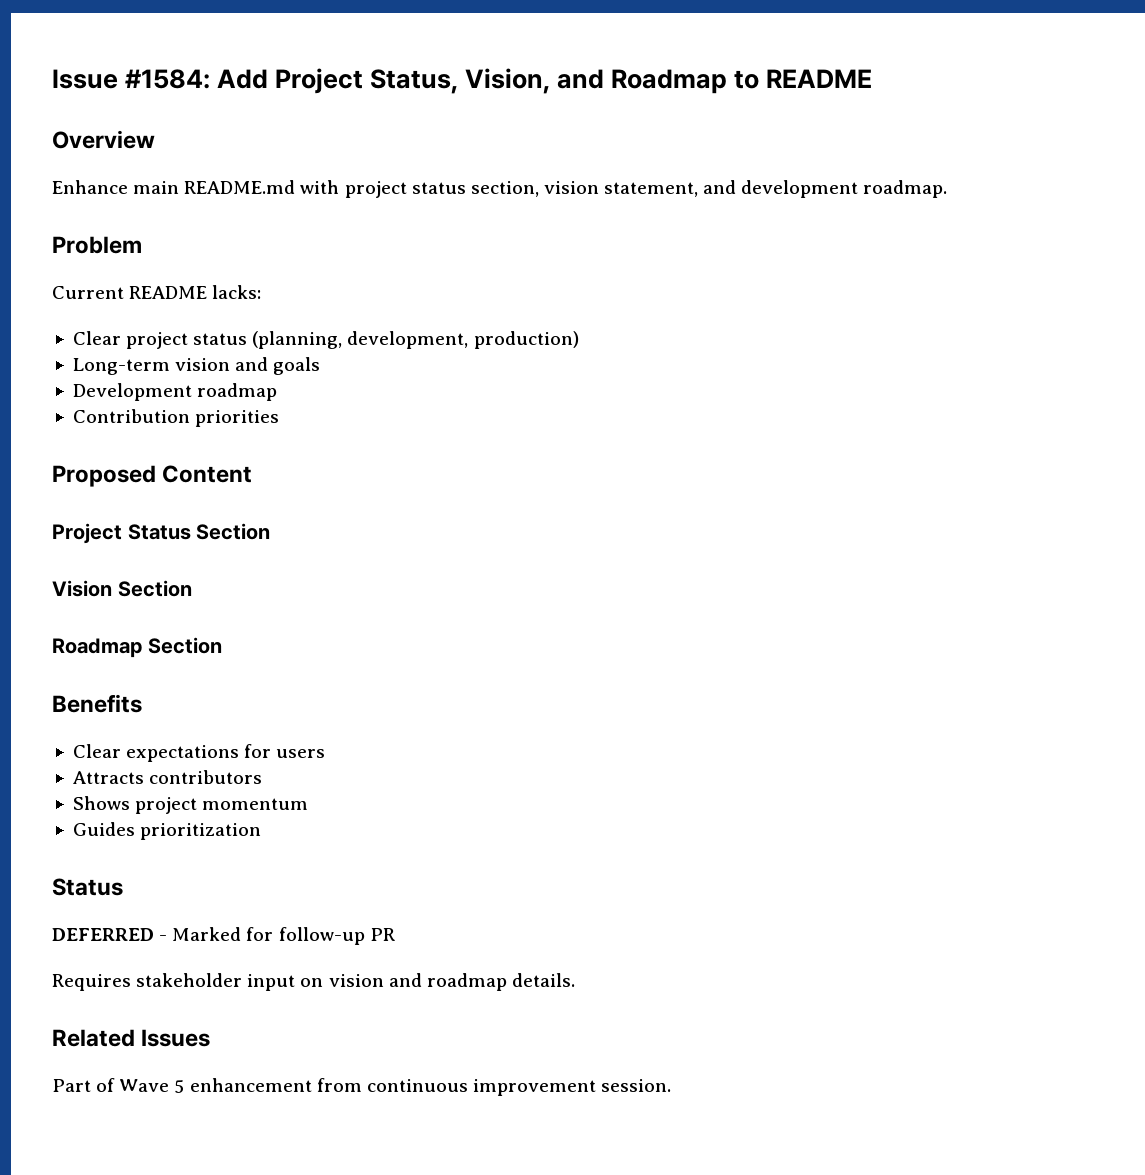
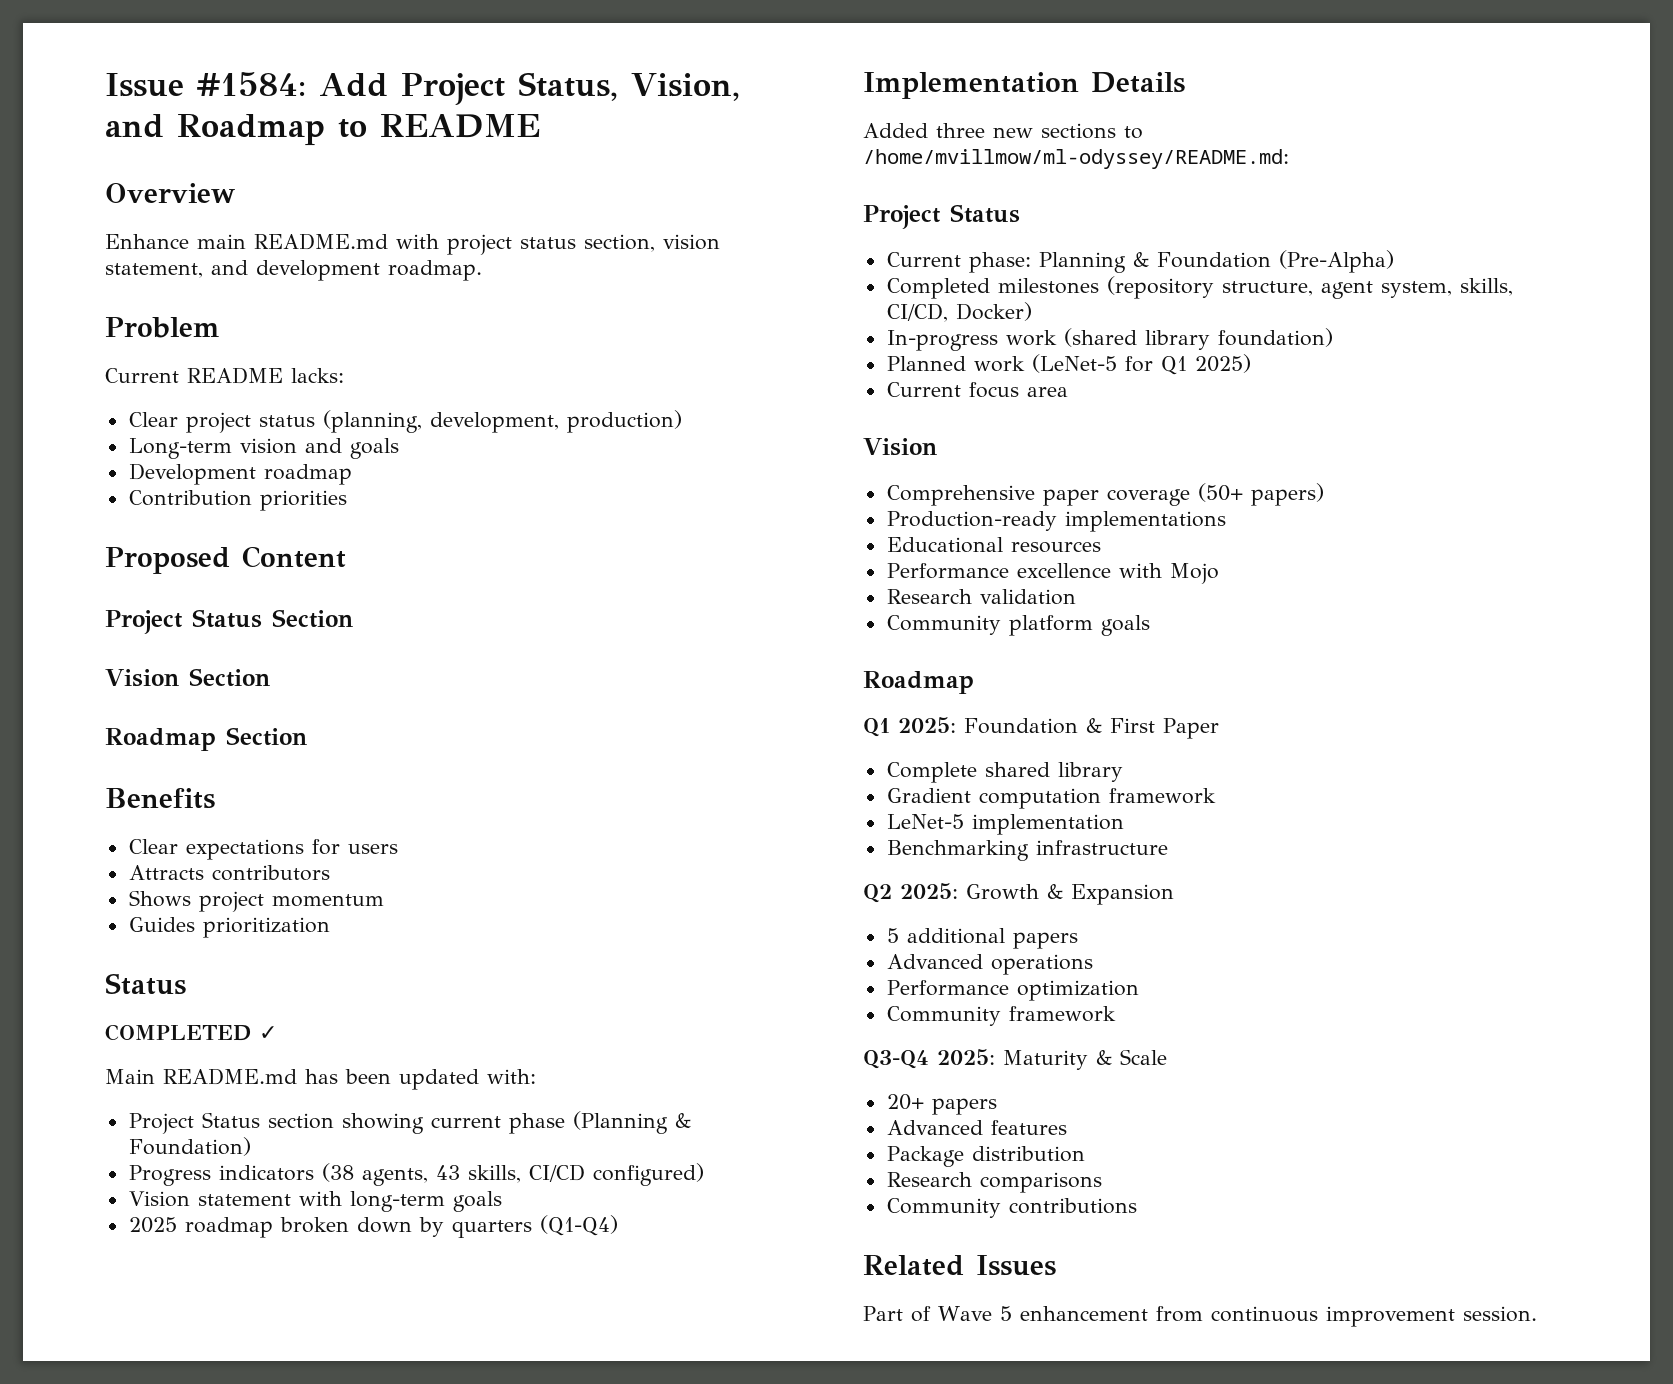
[52,927,395,945] [52,973,575,991] DEFERRED - Marked for follow-up PR // Requires stakeholder input on vision and roadmap details. -> [105,1024,277,1041] [105,1068,536,1090] [128,1111,691,1134] [128,1137,251,1156] [128,1163,704,1186] [128,1191,502,1212] [128,1215,618,1238] [863,72,1185,99] [863,123,1143,139] [863,149,1289,169] [863,204,1020,229] [886,250,1394,273] [886,276,1513,299] [886,302,1032,322] [886,328,1333,351] [886,354,1251,375] [886,382,1068,398] [863,438,937,456] [886,483,1324,506] [886,511,1226,532] [886,537,1101,553] [886,563,1219,584] [886,589,1076,605] [886,615,1150,636] [863,671,974,694] [863,717,1219,739] [886,762,1123,783] [886,788,1216,809] [886,814,1124,835] [886,840,1168,861] [863,883,1174,905] [886,928,1078,949] [886,954,1093,975] [886,980,1139,1001] [886,1006,1116,1026] [863,1049,1167,1070] [886,1094,997,1115] [886,1120,1067,1135] [886,1146,1085,1167] [886,1172,1102,1193] [886,1198,1137,1218] COMPLETED ✓ // Main README.md has been updated with: // Project Status section showing current phase (Planning & Foundation) // Progress indicators (38 agents, 43 skills, CI/CD configured) // Vision statement with long-term goals // 2025 roadmap broken down by quarters (Q1-Q4) // Implementation Details // Added three new sections to /home/mvillmow/ml-odyssey/README.md: // Project Status // Current phase: Planning & Foundation (Pre-Alpha) // Completed milestones (repository structure, agent system, skills, CI/CD, Docker) // In-progress work (shared library foundation) // Planned work (LeNet-5 for Q1 2025) // Current focus area // Vision // Comprehensive paper coverage (50+ papers) // Production-ready implementations // Educational resources // Performance excellence with Mojo // Research validation // Community platform goals // Roadmap // Q1 2025: Foundation & First Paper // Complete shared library // Gradient computation framework // LeNet-5 implementation // Benchmarking infrastructure // Q2 2025: Growth & Expansion // 5 additional papers // Advanced operations // Performance optimization // Community framework // Q3-Q4 2025: Maturity & Scale // 20+ papers // Advanced features // Package distribution // Research comparisons // Community contributions

